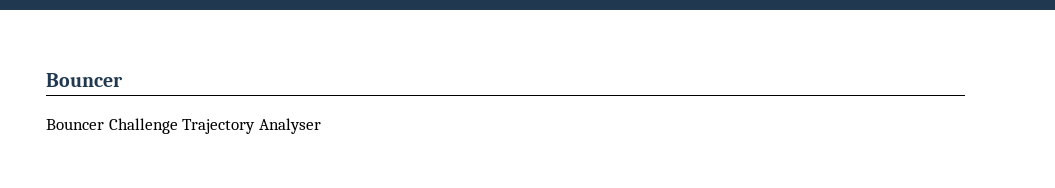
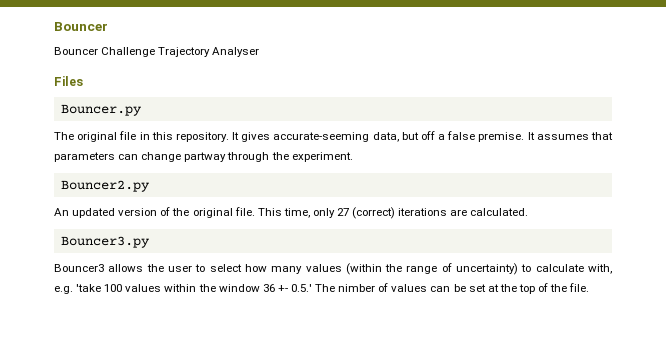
(321, 126) none -> [54,76,83,86] [60,104,142,116] [54,131,614,142] [54,152,353,162] [60,180,150,192] [54,207,529,219] [60,236,150,248] [54,263,612,275] [54,283,590,294] // Files // Bouncer.py // The original file in this repository. It gives accurate-seeming data, but off a false premise. It assumes that parameters can change partway through the experiment. // Bouncer2.py // An updated version of the original file. This time, only 27 (correct) iterations are calculated. // Bouncer3.py // Bouncer3 allows the user to select how many values (within the range of uncertainty) to calculate with, e.g. 'take 100 values within the window 36 +- 0.5.' The nimber of values can be set at the top of the file.

